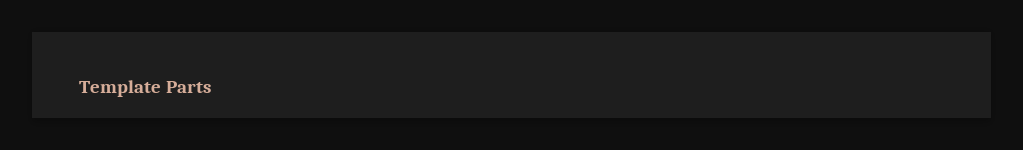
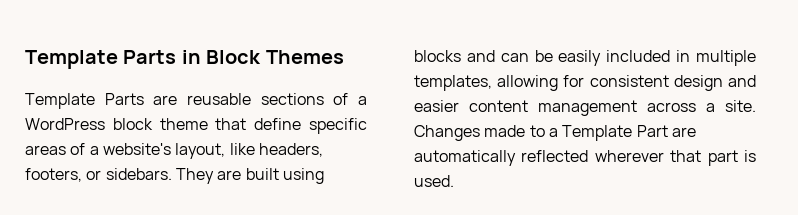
[79,80,211,97] Template Parts -> [25,50,344,69] [25,93,368,109] [25,118,367,134] [25,143,323,159] [25,168,324,184] [414,50,756,66] [414,75,756,91] [414,100,756,116] [414,125,696,141] [414,150,757,166] [414,175,454,187] Template Parts in Block Themes // Template Parts are reusable sections of a WordPress block theme that define specific areas of a website's layout, like headers, footers, or sidebars. They are built using blocks and can be easily included in multiple templates, allowing for consistent design and easier content management across a site. Changes made to a Template Part are automatically reflected wherever that part is used.

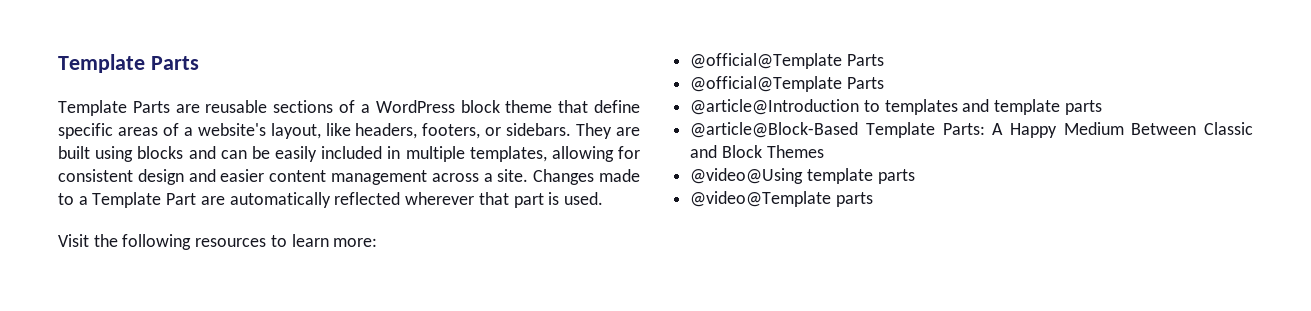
[25,50,344,69] Template Parts in Block Themes -> [58,54,199,73] Template Parts
(454, 181) none -> [58,234,378,250] [690,53,884,69] [690,76,884,92] [690,99,1102,115] [690,122,1253,138] [690,145,824,158] [690,168,915,184] [690,191,873,207] // Visit the following resources to learn more: // @official@Template Parts // @official@Template Parts // @article@Introduction to templates and template parts // @article@Block-Based Template Parts: A Happy Medium Between Classic and Block Themes // @video@Using template parts // @video@Template parts

